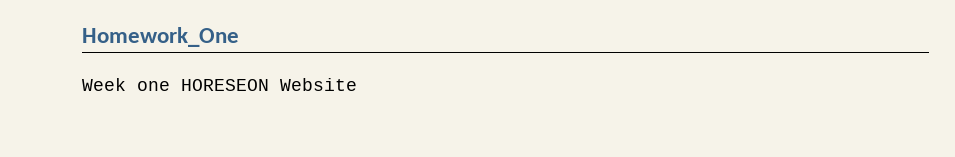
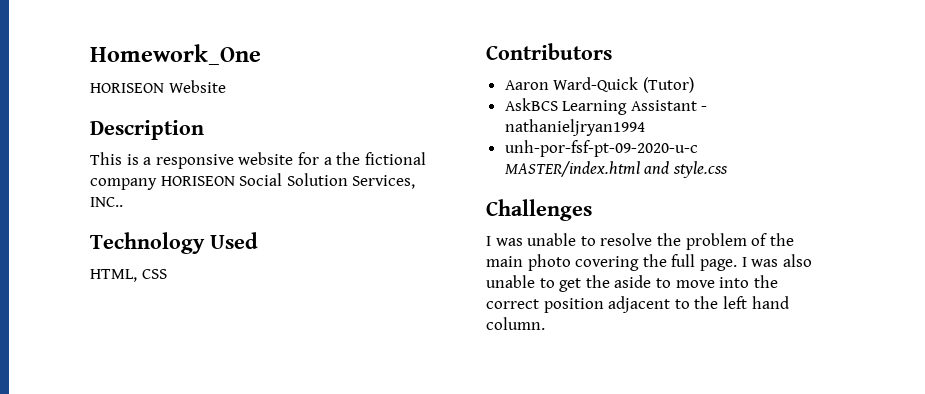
[82,78,357,91] Week one HORESEON Website -> [90,80,226,93] [90,120,204,140] [90,152,426,169] [90,173,416,190] [90,197,123,207] [90,232,258,254] [90,269,167,282] [486,43,612,60] [504,77,694,93] [504,98,708,115] [504,119,645,136] [504,140,698,157] [504,161,728,178] [486,199,592,221] [486,233,794,250] [486,254,812,271] [486,275,778,292] [486,296,789,313] [486,317,545,330] HORISEON Website // Description // This is a responsive website for a the fictional company HORISEON Social Solution Services, INC.. // Technology Used // HTML, CSS // Contributors // Aaron Ward-Quick (Tutor) // AskBCS Learning Assistant - nathanieljryan1994 // unh-por-fsf-pt-09-2020-u-c MASTER/index.html and style.css // Challenges // I was unable to resolve the problem of the main photo covering the full page. I was also unable to get the aside to move into the correct position adjacent to the left hand column.

